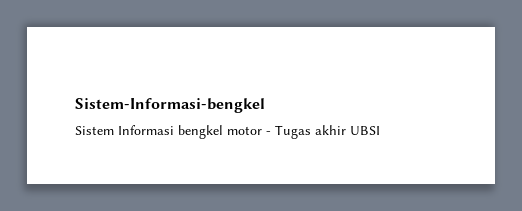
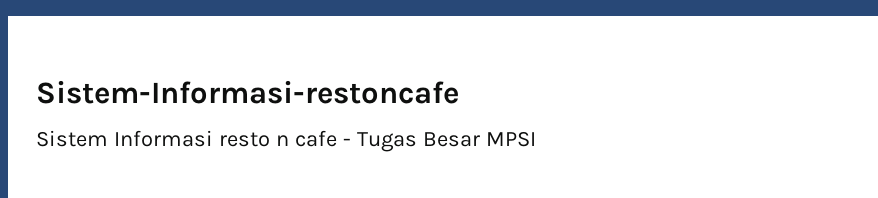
[75,98,265,113] Sistem-Informasi-bengkel -> [36,80,459,104] Sistem-Informasi-restoncafe
[178,125,380,139] bengkel motor - Tugas akhir UBSI -> [218,130,536,152] resto n cafe - Tugas Besar MPSI

